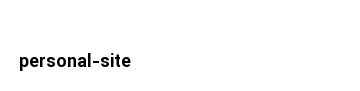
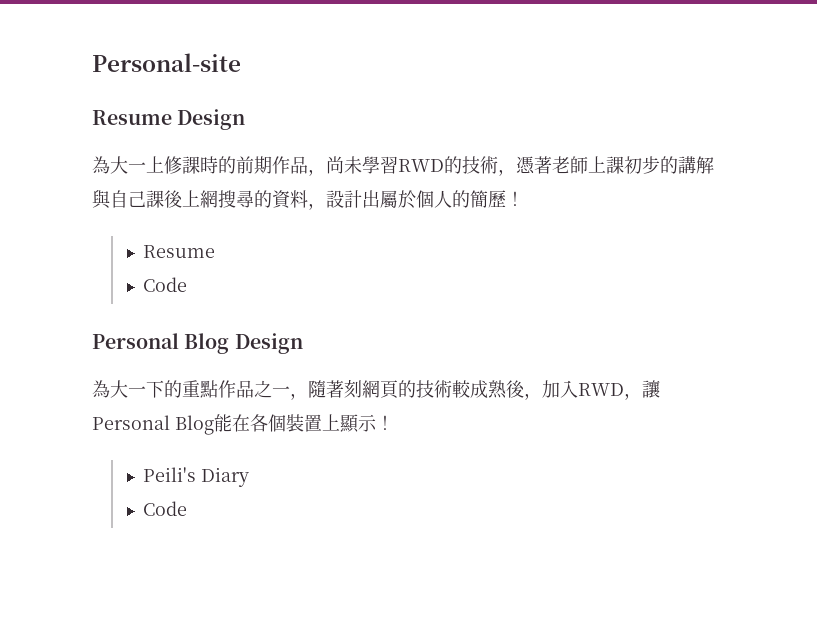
[19,53,131,71] personal-site -> [92,53,241,72] [92,109,246,130] [92,156,714,176] [92,189,524,210] [143,245,216,258] [143,277,188,292] [92,333,303,354] [92,379,660,400] [92,414,394,435] [143,467,250,487] [143,501,188,516] Personal-site // Resume Design // 為大一上修課時的前期作品，尚未學習RWD的技術，憑著老師上課初步的講解與自己課後上網搜尋的資料，設計出屬於個人的簡歷！ // Resume // Code // Personal Blog Design // 為大一下的重點作品之一，隨著刻網頁的技術較成熟後，加入RWD，讓Personal Blog能在各個裝置上顯示！ // Peili's Diary // Code

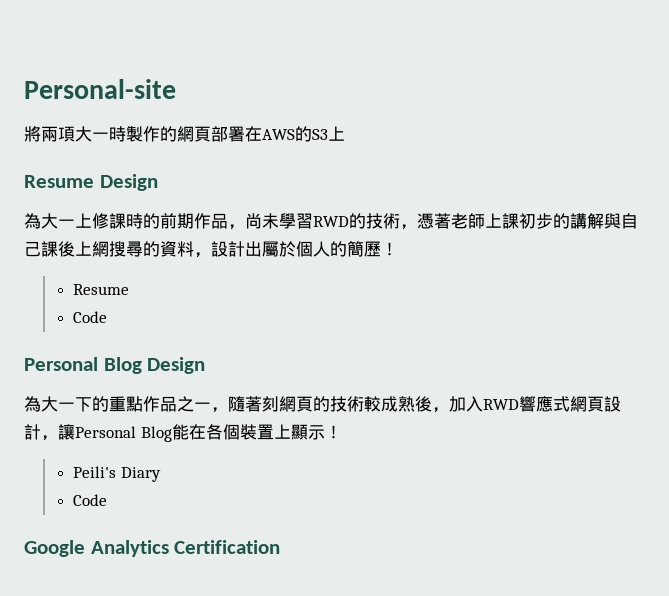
(241, 62) none -> [24,126,345,142] // 將兩項大一時製作的網頁部署在AWS的S3上
(624, 389) none -> [519,396,621,412] [24,424,41,440] 響應式網頁設計
(188, 508) none -> [24,540,281,557] // Google Analytics Certification

